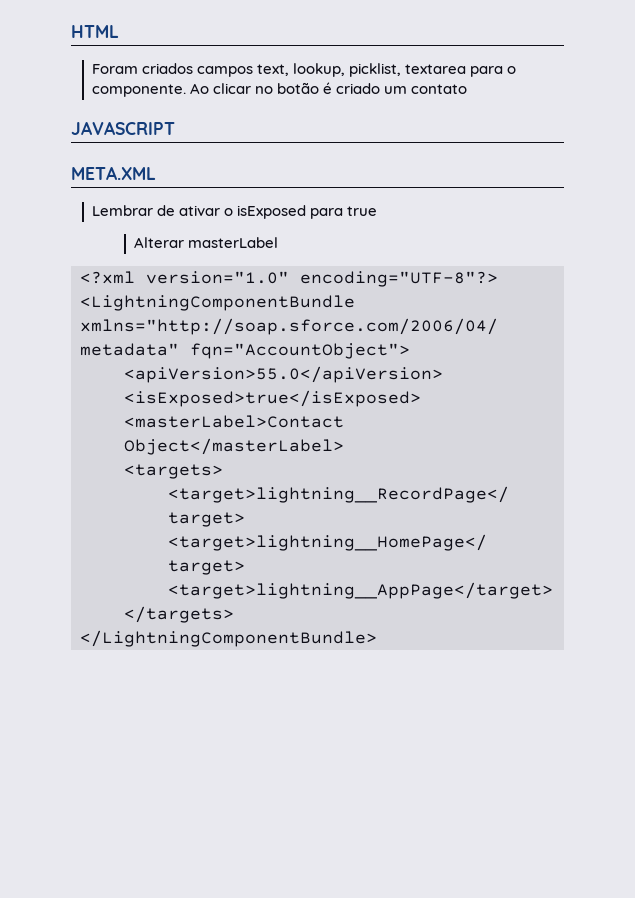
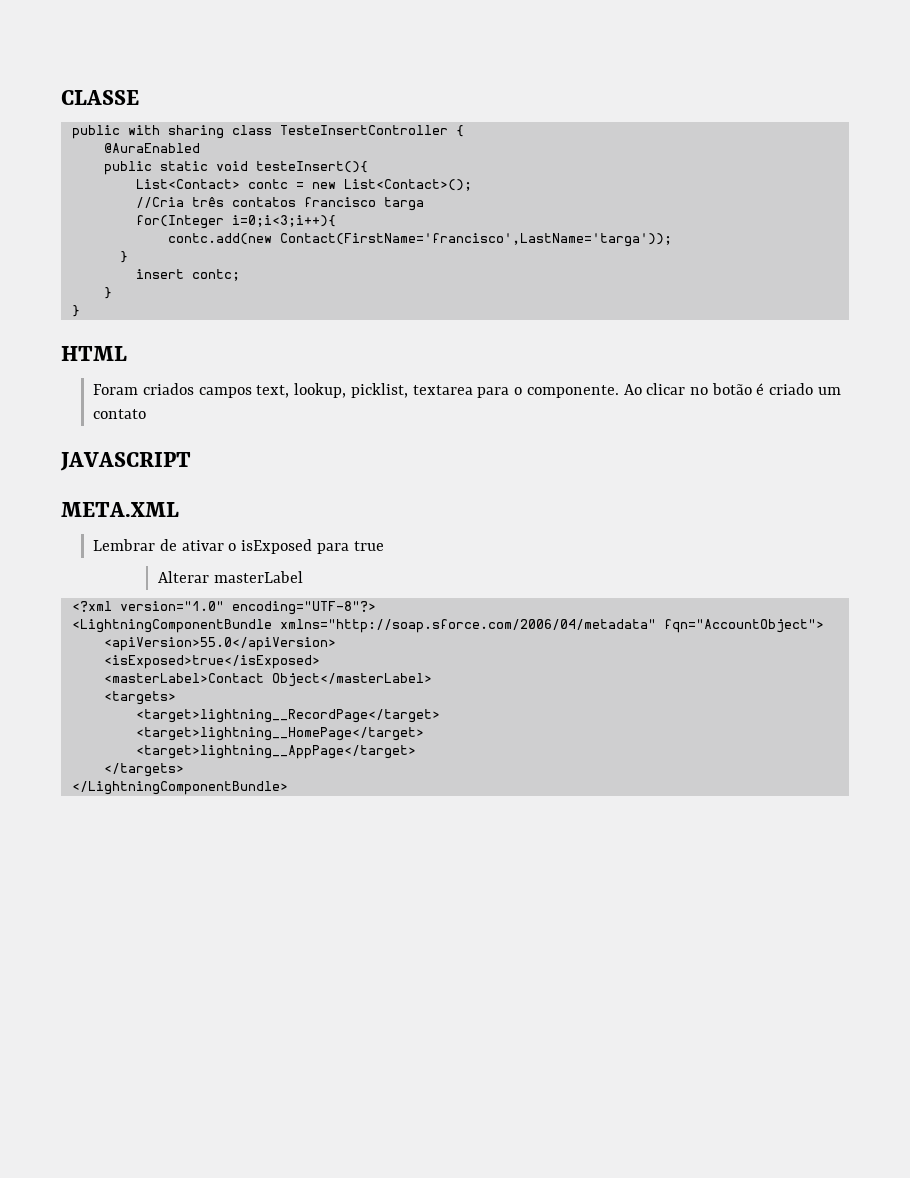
(71, 31) none -> [61,90,139,105] [71,125,464,139] [103,143,200,153] [103,161,368,175] [135,179,472,191] [135,197,424,211] [135,215,336,229] [167,233,672,247] [119,251,128,263] [135,269,240,281] [103,287,112,299] [71,305,80,317] CLASSE // public with sharing class TesteInsertController { // @AuraEnabled // public static void testeInsert(){ // List<Contact> contc = new List<Contact>(); // //Cria três contatos francisco targa // for(Integer i=0;i<3;i++){ // contc.add(new Contact(FirstName='francisco',LastName='targa')); // } // insert contc; // } // } //

